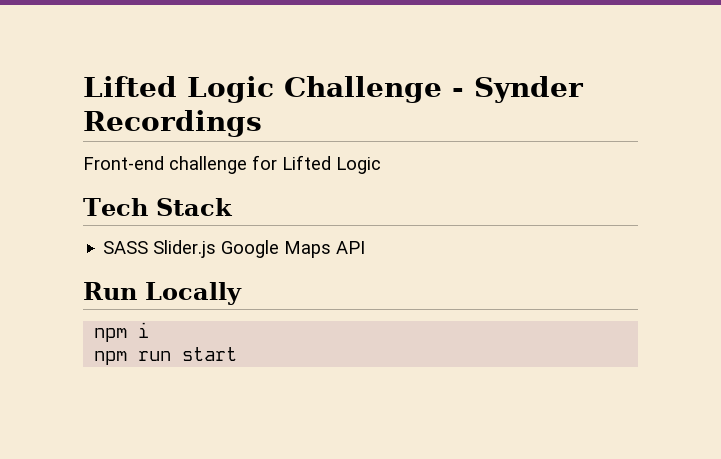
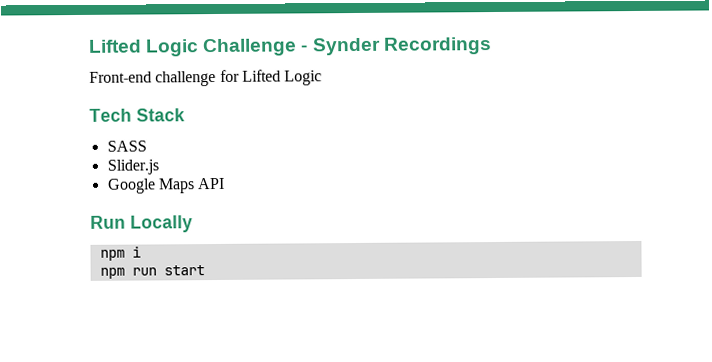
(149, 247) none -> (147, 146) //
(217, 249) none -> (159, 167) //

